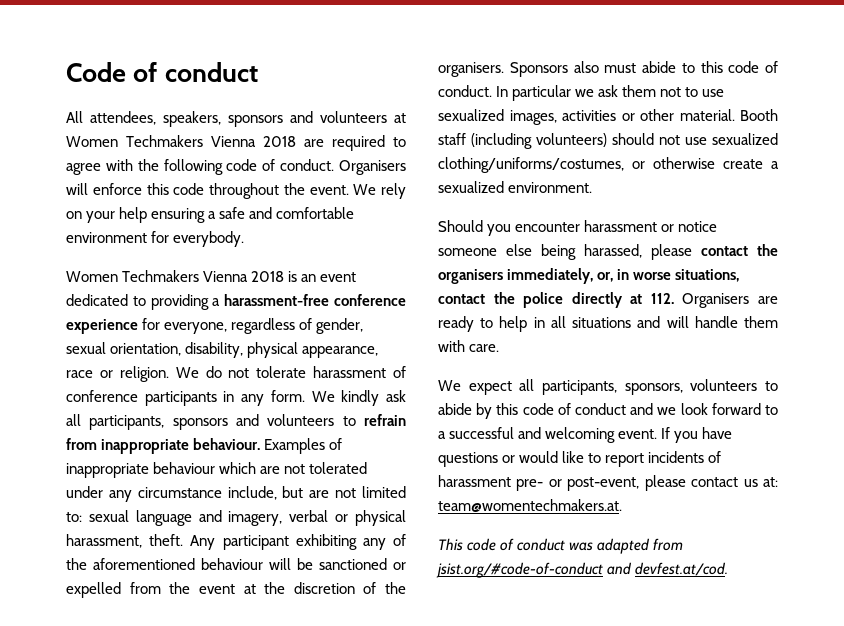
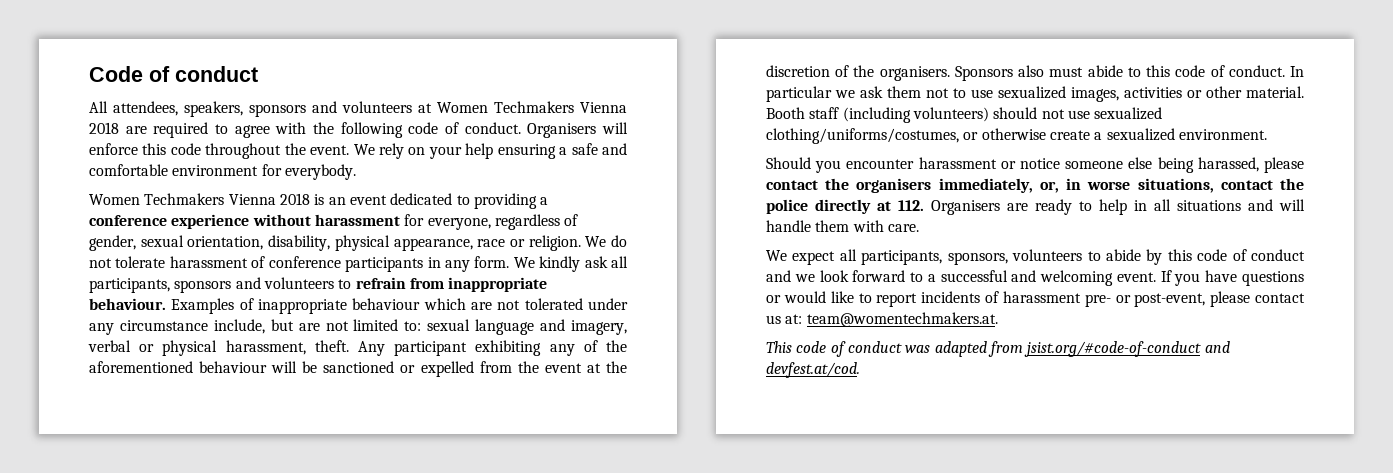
[224,294,330,306] harassment-free -> (549, 201) none
(138, 326) none -> [252,214,400,226] without harassment

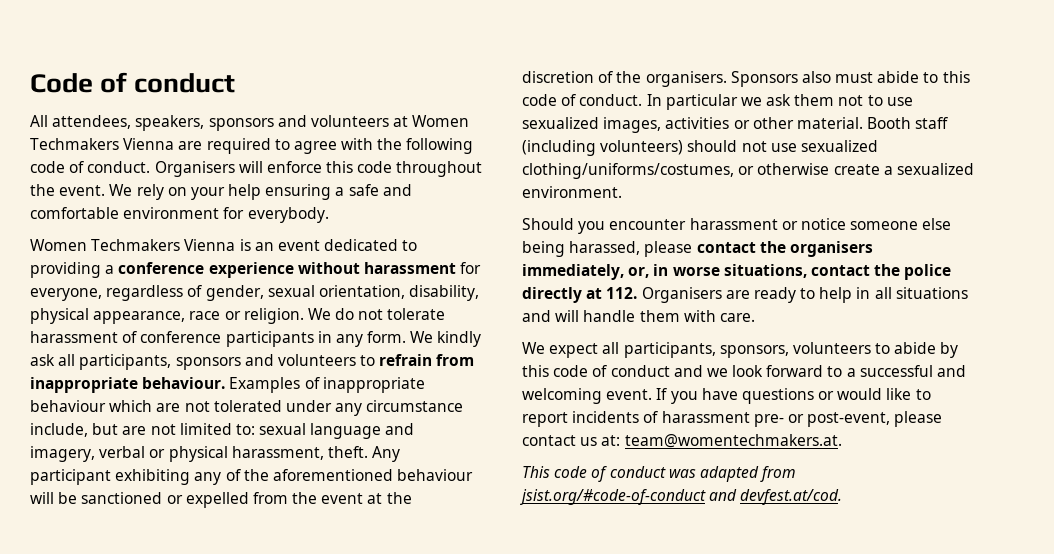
[89,122,119,134] 2018 -> (175, 144) none
[279,193,310,205] 2018 -> (236, 245) none

